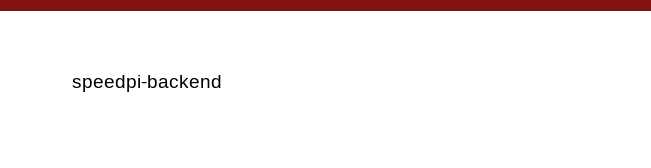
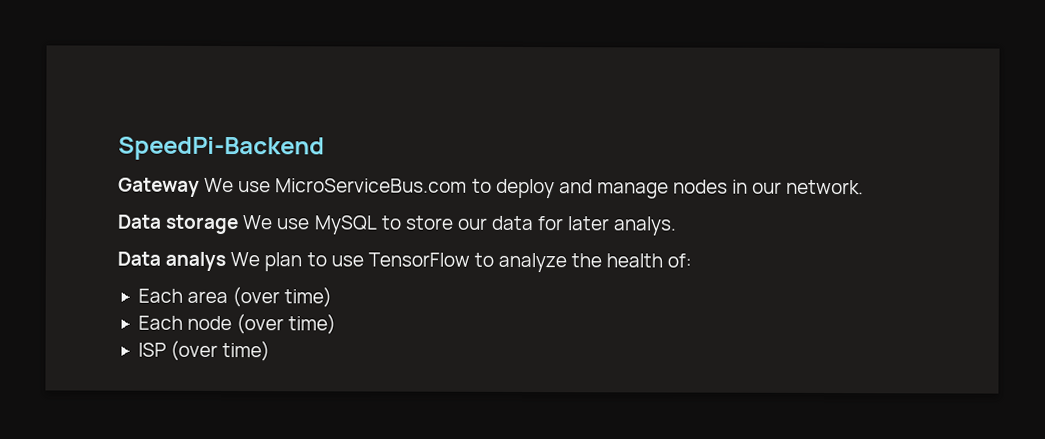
[72,75,222,92] speedpi-backend -> [118,136,325,161] [118,177,865,199] [117,214,678,236] [117,251,693,273] [137,287,333,308] [137,314,337,335] [137,340,271,362] SpeedPi-Backend // Gateway We use MicroServiceBus.com to deploy and manage nodes in our network. // Data storage We use MySQL to store our data for later analys. // Data analys We plan to use TensorFlow to analyze the health of: // Each area (over time) // Each node (over time) // ISP (over time)

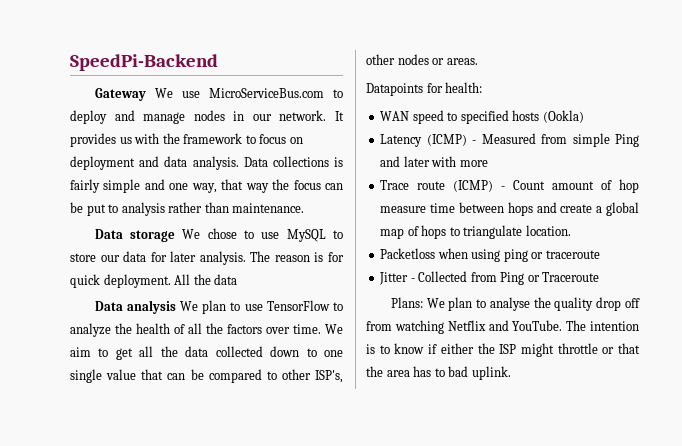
(865, 187) none -> [335,111,344,121] [70,133,303,147] [70,156,343,170] [70,179,343,193] [70,202,305,216] It provides us with the framework to focus on deployment and data analysis. Data collections is fairly simple and one way, that way the focus can be put to analysis rather than maintenance.
(274, 222) none -> [207,228,255,239] chose to
[613,216,678,236] [117,251,227,272] analys. // Data analys -> [199,251,344,265] [70,274,238,288] [94,300,176,314] analysis. The reason is for quick deployment. All the data // Data analysis
[667,253,693,268] [137,287,333,308] [137,314,337,335] [137,340,271,362] of: // Each area (over time) // Each node (over time) // ISP (over time) -> [174,323,343,334] [70,346,344,360] [70,369,343,383] [366,54,478,65] [366,82,483,96] [380,110,584,124] [380,133,639,147] [380,156,488,167] [380,179,639,193] [380,202,639,216] [380,225,571,239] [380,248,600,262] [379,271,600,285] [390,297,640,311] [366,320,639,334] [366,343,640,357] [366,366,511,380] of all the factors over time. We aim to get all the data collected down to one single value that can be compared to other ISP's, other nodes or areas. // Datapoints for health: // WAN speed to specified hosts (Ookla) // Latency (ICMP) - Measured from simple Ping and later with more // Trace route (ICMP) - Count amount of hop measure time between hops and create a global map of hops to triangulate location. // Packetloss when using ping or traceroute // Jitter - Collected from Ping or Traceroute // Plans: We plan to analyse the quality drop off from watching Netflix and YouTube. The intention is to know if either the ISP might throttle or that the area has to bad uplink.

